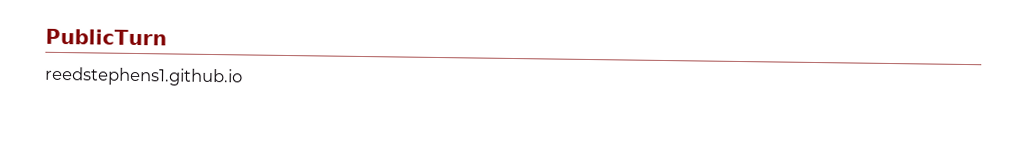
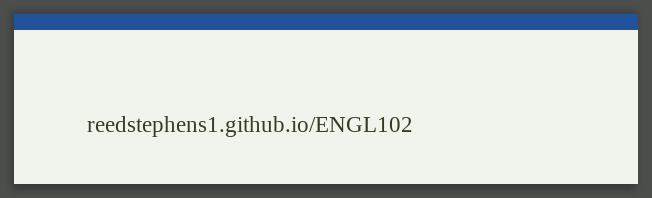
[45,28,167,46] [44,66,243,87] PublicTurn // reedstephens1.github.io -> [87,116,413,137] reedstephens1.github.io/ENGL102

